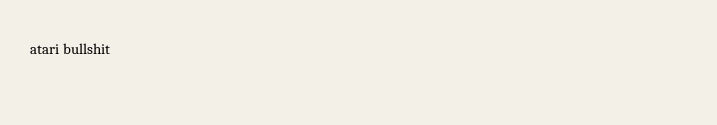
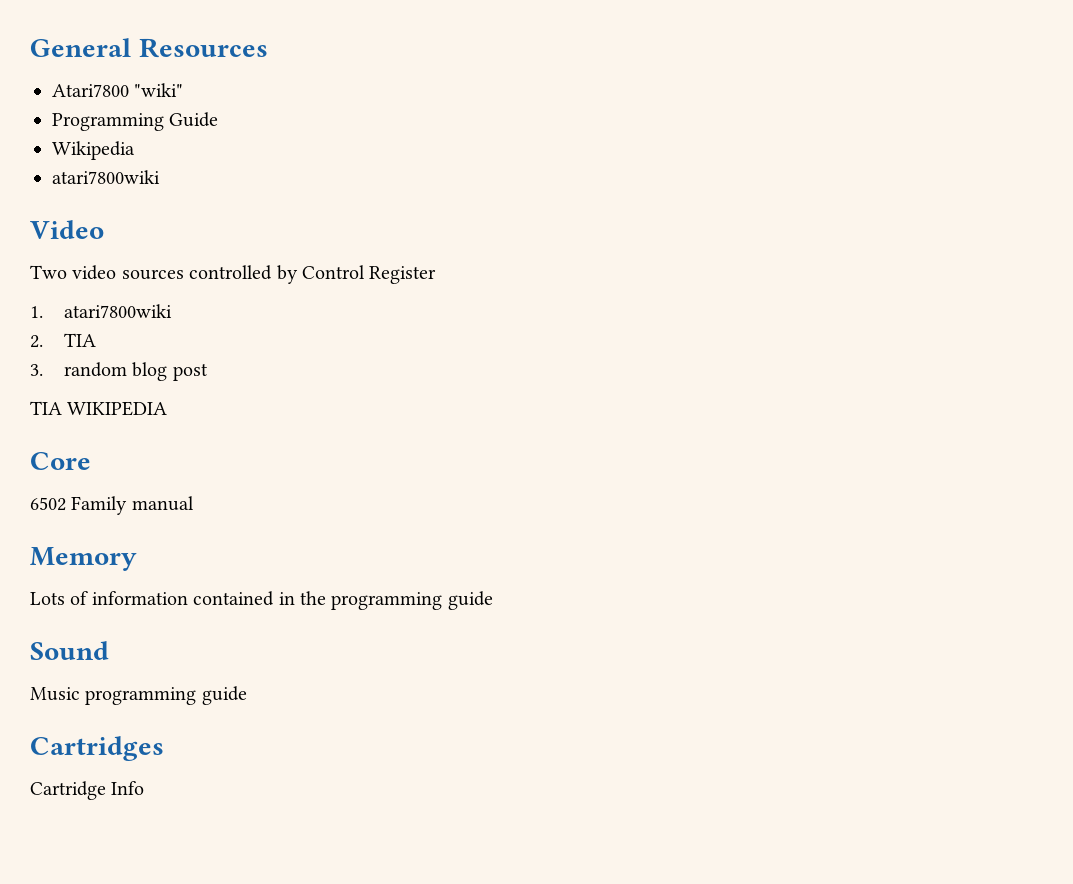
[30,43,110,54] atari bullshit -> [30,38,268,58] [52,83,184,97] [52,112,219,131] [52,141,135,160] [52,170,160,184] [30,220,104,239] [30,265,437,284] [30,304,172,318] [30,333,96,348] [30,362,208,381] [30,401,168,416] [30,452,91,470] [30,496,194,515] [30,547,137,571] [30,591,493,610] [30,641,109,660] [30,686,247,705] [30,736,164,761] [30,781,145,800] General Resources // Atari7800 "wiki" // Programming Guide // Wikipedia // atari7800wiki // Video // Two video sources controlled by Control Register // 1. atari7800wiki // 2. TIA // 3. random blog post // TIA WIKIPEDIA // Core // 6502 Family manual // Memory // Lots of information contained in the programming guide // Sound // Music programming guide // Cartridges // Cartridge Info

